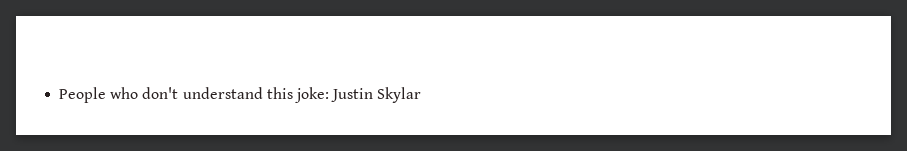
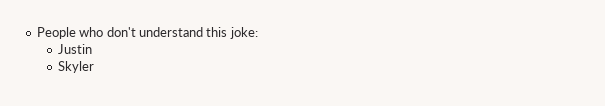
(329, 95) none -> (258, 33) //
[377,87,422,103] Skylar -> [57,61,94,73] // Skyler

